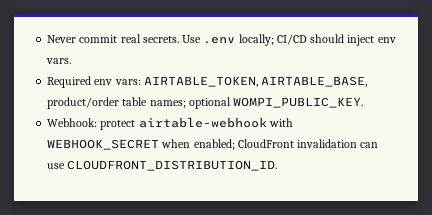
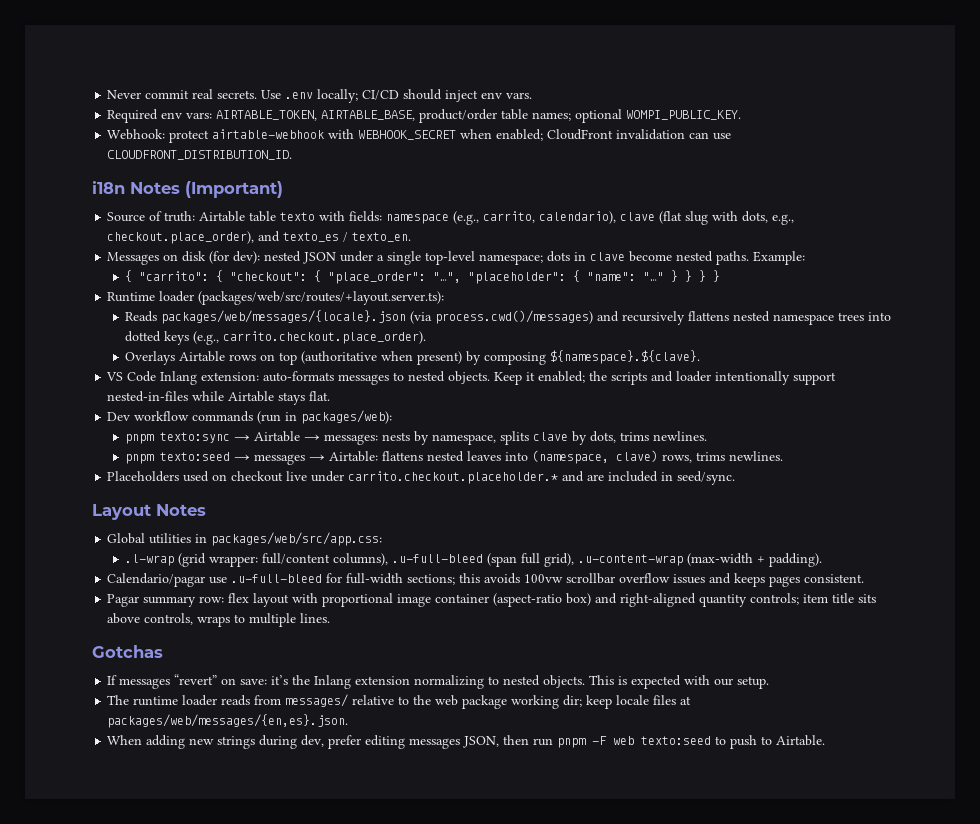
(278, 165) none -> [92,181,283,198] [107,211,795,225] [107,231,412,244] [107,251,806,265] [125,270,721,284] [107,291,445,305] [125,310,892,325] [125,331,427,345] [125,350,701,365] [106,371,837,385] [107,391,331,405] [107,410,393,424] [125,431,708,445] [125,450,784,465] [107,471,736,485] [92,504,206,520] [107,532,383,546] [125,553,823,567] [107,573,865,587] [107,593,877,607] [107,613,331,627] [92,645,163,658] [107,674,770,689] [107,694,692,709] [107,714,349,728] [107,735,826,749] // i18n Notes (Important) // Source of truth: Airtable table texto with fields: namespace (e.g., carrito, calendario), clave (flat slug with dots, e.g., checkout.place_order), and texto_es / texto_en. // Messages on disk (for dev): nested JSON under a single top-level namespace; dots in clave become nested paths. Example: // { "carrito": { "checkout": { "place_order": "…", "placeholder": { "name": "…" } } } } // Runtime loader (packages/web/src/routes/+layout.server.ts): // Reads packages/web/messages/{locale}.json (via process.cwd()/messages) and recursively flattens nested namespace trees into dotted keys (e.g., carrito.checkout.place_order). // Overlays Airtable rows on top (authoritative when present) by composing ${namespace}.${clave}. // VS Code Inlang extension: auto-formats messages to nested objects. Keep it enabled; the scripts and loader intentionally support nested-in-files while Airtable stays flat. // Dev workflow commands (run in packages/web): // pnpm texto:sync → Airtable → messages: nests by namespace, splits clave by dots, trims newlines. // pnpm texto:seed → messages → Airtable: flattens nested leaves into (namespace, clave) rows, trims newlines. // Placeholders used on checkout live under carrito.checkout.placeholder.* and are included in seed/sync. // Layout Notes // Global utilities in packages/web/src/app.css: // .l-wrap (grid wrapper: full/content columns), .u-full-bleed (span full grid), .u-content-wrap (max-width + padding). // Calendario/pagar use .u-full-bleed for full-width sections; this avoids 100vw scrollbar overflow issues and keeps pages consistent. // Pagar summary row: flex layout with proportional image container (aspect-ratio box) and right-aligned quantity controls; item title sits above controls, wraps to multiple lines. // Gotchas // If messages “revert” on save: it’s the Inlang extension normalizing to nested objects. This is expected with our setup. // The runtime loader reads from messages/ relative to the web package working dir; keep locale files at packages/web/messages/{en,es}.json. // When adding new strings during dev, prefer editing messages JSON, then run pnpm -F web texto:seed to push to Airtable.

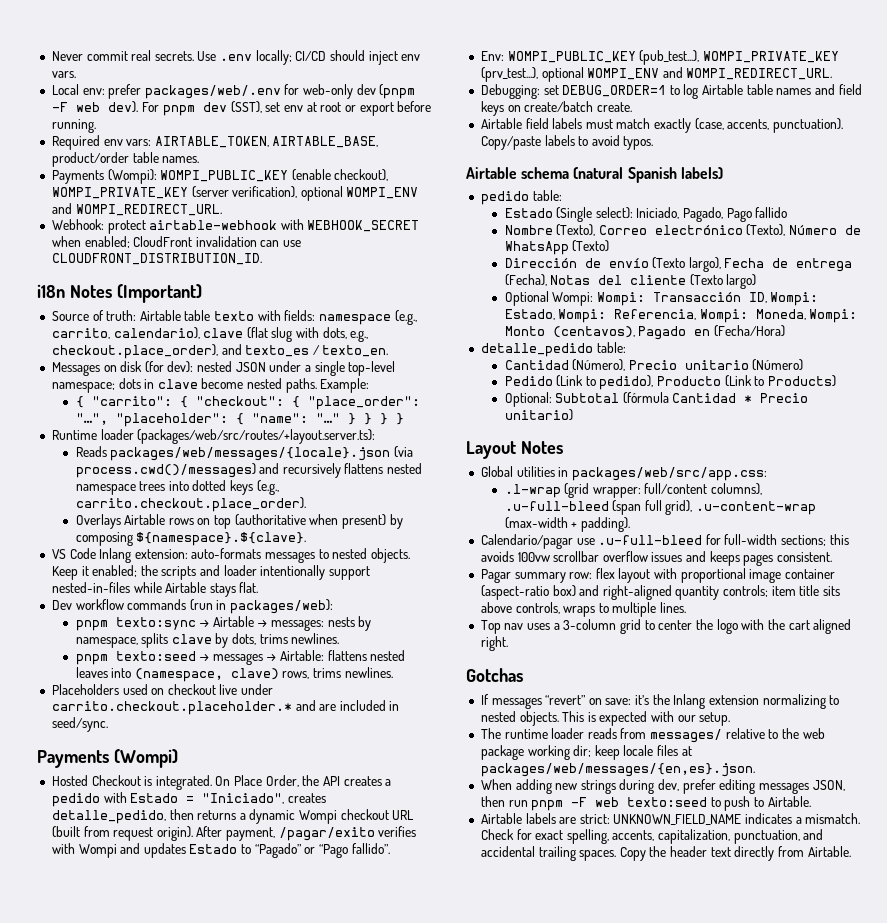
(533, 95) none -> [51,84,416,99] [51,101,432,116] [51,119,96,133] // Local env: prefer packages/web/.env for web-only dev (pnpm -F web dev). For pnpm dev (SST), set env at root or export before running.
[532,109,742,123] names; optional WOMPI_PUBLIC_KEY. -> [162,156,200,163] [51,169,389,184] [51,186,419,201] [51,203,222,216] names. // Payments (Wompi): WOMPI_PUBLIC_KEY (enable checkout), WOMPI_PRIVATE_KEY (server verification), optional WOMPI_ENV and WOMPI_REDIRECT_URL.
(736, 478) none -> [37,749,178,768] [51,775,392,790] [51,792,326,807] [51,809,415,824] [51,826,417,841] [51,843,390,858] [480,50,839,65] [480,67,833,82] [480,84,862,99] [480,101,632,116] [480,118,844,133] [480,135,654,150] [466,167,723,183] [480,190,562,205] [504,207,788,222] [504,224,862,236] [504,240,610,255] [504,257,853,272] [504,274,757,289] [504,291,819,306] [504,309,858,323] [504,325,785,340] [480,342,626,357] [504,359,804,371] [504,375,837,390] [504,392,809,407] [504,409,573,421] // Payments (Wompi) // Hosted Checkout is integrated. On Place Order, the API creates a pedido with Estado = "Iniciado", creates detalle_pedido, then returns a dynamic Wompi checkout URL (built from request origin). After payment, /pagar/exito verifies with Wompi and updates Estado to “Pagado” or “Pago fallido”. // Env: WOMPI_PUBLIC_KEY (pub_test...), WOMPI_PRIVATE_KEY (prv_test...), optional WOMPI_ENV and WOMPI_REDIRECT_URL. // Debugging: set DEBUG_ORDER=1 to log Airtable table names and field keys on create/batch create. // Airtable field labels must match exactly (case, accents, punctuation). Copy/paste labels to avoid typos. // Airtable schema (natural Spanish labels) // pedido table: // Estado (Single select): Iniciado, Pagado, Pago fallido // Nombre (Texto), Correo electrónico (Texto), Número de WhatsApp (Texto) // Dirección de envío (Texto largo), Fecha de entrega (Fecha), Notas del cliente (Texto largo) // Optional Wompi: Wompi: Transacción ID, Wompi: Estado, Wompi: Referencia, Wompi: Moneda, Wompi: Monto (centavos), Pagado en (Fecha/Hora) // detalle_pedido table: // Cantidad (Número), Precio unitario (Número) // Pedido (Link to pedido), Producto (Link to Products) // Optional: Subtotal (fórmula Cantidad * Precio unitario)
(331, 618) none -> [480,619,852,634] [480,636,508,651] // Top nav uses a 3-column grid to center the logo with the cart aligned right.
(826, 740) none -> [480,813,861,825] [480,829,824,844] [480,846,851,861] // Airtable labels are strict: UNKNOWN_FIELD_NAME indicates a mismatch. Check for exact spelling, accents, capitalization, punctuation, and accidental trailing spaces. Copy the header text directly from Airtable.

